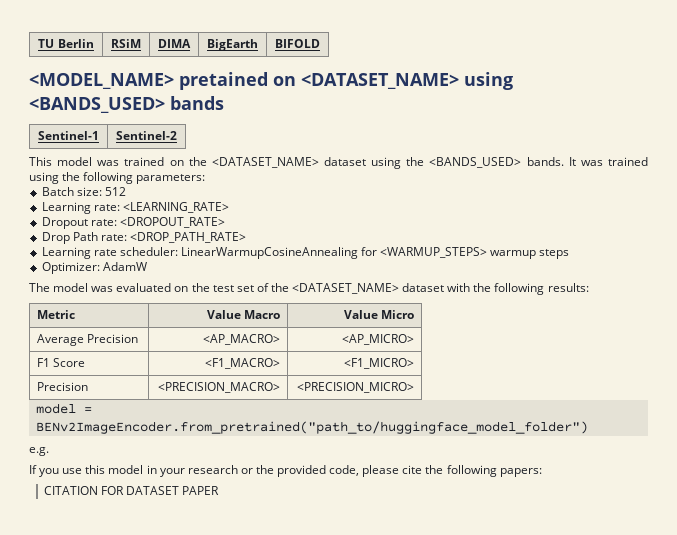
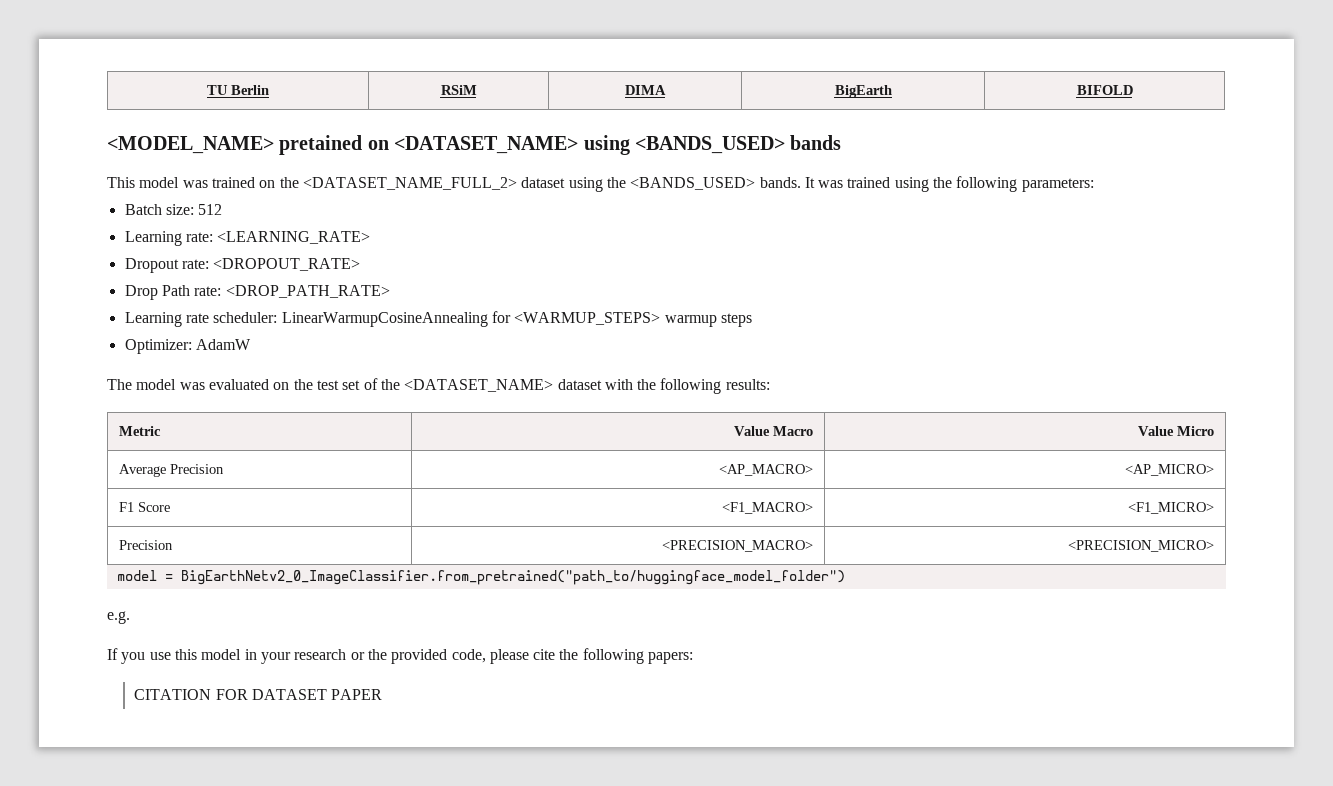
[38,131,99,140] [116,131,177,140] // Sentinel-1 | Sentinel-2 -> (842, 142) none
[211,157,319,168] <DATASET_NAME> -> [302,177,517,190] <DATASET_NAME_FULL_2>
[35,421,588,434] BENv2ImageEncoder.from_pretrained("path_to/huggingface_model_folder") -> [180,570,845,585] BigEarthNetv2_0_ImageClassifier.from_pretrained("path_to/huggingface_model_folder")

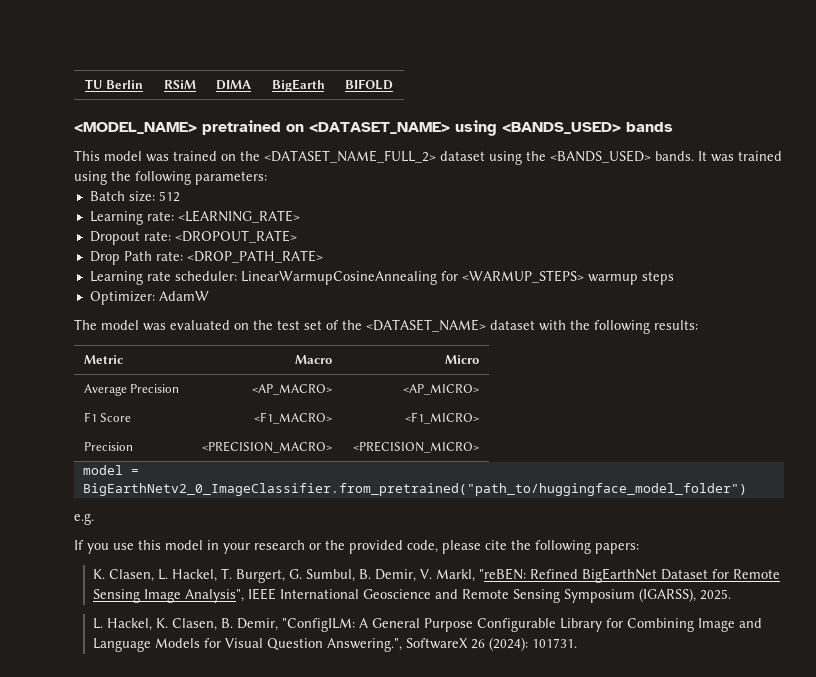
[279,135,363,155] pretained -> [202,120,281,135] pretrained
[734,426,771,436] Value -> (123, 359) none
[1138,426,1175,436] Value -> (333, 359) none
[134,689,383,700] CITATION FOR DATASET PAPER -> [93,568,781,583] [93,588,732,603] [93,618,763,632] [93,637,578,652] K. Clasen, L. Hackel, T. Burgert, G. Sumbul, B. Demir, V. Markl, "reBEN: Refined BigEarthNet Dataset for Remote Sensing Image Analysis", IEEE International Geoscience and Remote Sensing Symposium (IGARSS), 2025. // L. Hackel, K. Clasen, B. Demir, "ConfigILM: A General Purpose Configurable Library for Combining Image and Language Models for Visual Question Answering.", SoftwareX 26 (2024): 101731.

